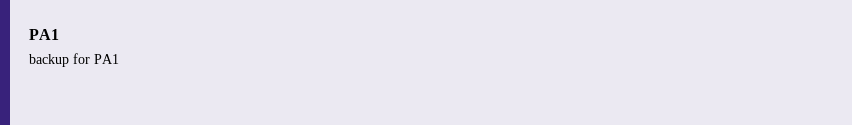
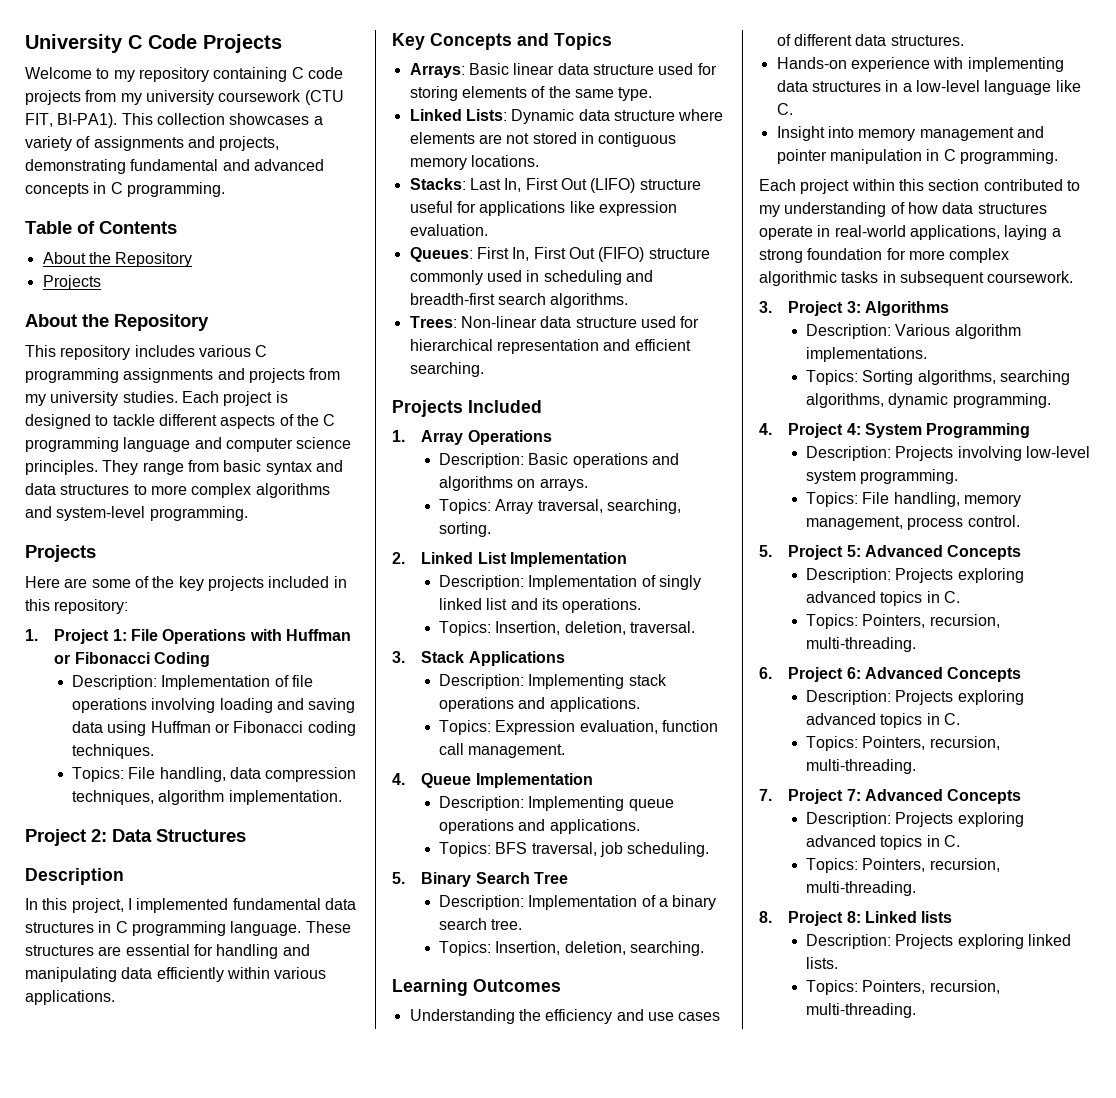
[29,29,59,40] [29,53,119,67] PA1 // backup for PA1 -> [25,34,282,53] [25,67,343,82] [25,90,344,105] [25,113,323,128] [25,136,280,151] [25,159,324,174] [25,182,225,197] [25,221,177,234] [42,252,193,267] [42,275,101,290] [25,314,209,331] [25,345,268,360] [25,368,341,383] [25,391,288,406] [25,414,336,429] [25,437,352,452] [25,460,343,475] [25,483,330,498] [25,506,248,521] [25,545,96,562] [25,576,347,591] [25,599,129,614] [25,629,351,644] [54,652,211,667] [71,675,313,690] [71,698,356,713] [71,721,356,736] [71,744,154,759] [71,767,357,782] [71,790,342,805] [25,829,246,846] [25,868,124,885] [25,898,356,913] [25,921,351,936] [25,944,310,959] [25,967,327,982] [25,990,115,1005] [392,33,612,50] [409,63,717,78] [409,86,653,101] [409,109,724,124] [409,132,677,147] [409,155,539,170] [409,178,701,193] [409,201,677,216] [409,224,488,236] [409,247,710,262] [409,270,653,285] [409,293,629,308] [409,316,700,328] [409,339,691,354] [409,362,484,377] [392,400,542,417] [392,430,552,445] [438,453,679,468] [438,476,588,491] [438,499,681,514] [438,522,491,537] [392,552,628,567] [438,575,701,590] [438,598,642,613] [438,621,695,636] [392,651,565,666] [438,674,667,689] [438,697,640,712] [438,720,718,735] [438,743,566,758] [392,773,593,788] [438,796,674,811] [438,819,640,834] [438,842,710,857] [392,872,569,887] [438,895,717,910] [438,918,523,930] [438,941,704,956] [392,979,561,996] [409,1009,721,1024] [776,34,964,46] [776,57,1064,72] [776,80,1081,95] [776,103,793,115] [776,126,1044,141] [776,149,1058,164] [759,179,1080,194] [759,202,1047,217] [759,225,1061,240] [759,248,1010,263] [759,271,1074,286] [759,301,950,316] [805,324,1021,339] [805,347,927,362] [805,370,1070,385] [805,393,1051,408] [759,423,1031,438] [805,446,1090,461] [805,469,959,484] [805,492,1021,507] [805,515,1020,530] [759,545,1022,560] [805,568,1024,583] [805,591,960,606] [805,614,1000,629] [805,637,916,652] [759,667,1022,682] [805,690,1024,705] [805,713,960,728] [805,736,1000,751] [805,759,916,774] [759,789,1022,804] [805,812,1024,827] [805,835,960,850] [805,858,1000,873] [805,881,916,896] [759,911,953,926] [805,934,1071,949] [805,957,838,969] [805,980,1000,995] [805,1003,916,1018] University C Code Projects // Welcome to my repository containing C code projects from my university coursework (CTU FIT, BI-PA1). This collection showcases a variety of assignments and projects, demonstrating fundamental and advanced concepts in C programming. // Table of Contents // About the Repository // Projects // About the Repository // This repository includes various C programming assignments and projects from my university studies. Each project is designed to tackle different aspects of the C programming language and computer science principles. They range from basic syntax and data structures to more complex algorithms and system-level programming. // Projects // Here are some of the key projects included in this repository: // 1. Project 1: File Operations with Huffman or Fibonacci Coding // Description: Implementation of file operations involving loading and saving data using Huffman or Fibonacci coding techniques. // Topics: File handling, data compression techniques, algorithm implementation. // Project 2: Data Structures // Description // In this project, I implemented fundamental data structures in C programming language. These structures are essential for handling and manipulating data efficiently within various applications. // Key Concepts and Topics // Arrays: Basic linear data structure used for storing elements of the same type. // Linked Lists: Dynamic data structure where elements are not stored in contiguous memory locations. // Stacks: Last In, First Out (LIFO) structure useful for applications like expression evaluation. // Queues: First In, First Out (FIFO) structure commonly used in scheduling and breadth-first search algorithms. // Trees: Non-linear data structure used for hierarchical representation and efficient searching. // Projects Included // 1. Array Operations // Description: Basic operations and algorithms on arrays. // Topics: Array traversal, searching, sorting. // 2. Linked List Implementation // Description: Implementation of singly linked list and its operations. // Topics: Insertion, deletion, traversal. // 3. Stack Applications // Description: Implementing stack operations and applications. // Topics: Expression evaluation, function call management. // 4. Queue Implementation // Description: Implementing queue operations and applications. // Topics: BFS traversal, job scheduling. // 5. Binary Search Tree // Description: Implementation of a binary search tree. // Topics: Insertion, deletion, searching. // Learning Outcomes // Understanding the efficiency and use cases of different data structures. // Hands-on experience with implementing data structures in a low-level language like C. // Insight into memory management and pointer manipulation in C programming. // Each project within this section contributed to my understanding of how data structures operate in real-world applications, laying a strong foundation for more complex algorithmic tasks in subsequent coursework. // 3. Project 3: Algorithms // Description: Various algorithm implementations. // Topics: Sorting algorithms, searching algorithms, dynamic programming. // 4. Project 4: System Programming // Description: Projects involving low-level system programming. // Topics: File handling, memory management, process control. // 5. Project 5: Advanced Concepts // Description: Projects exploring advanced topics in C. // Topics: Pointers, recursion, multi-threading. // 6. Project 6: Advanced Concepts // Description: Projects exploring advanced topics in C. // Topics: Pointers, recursion, multi-threading. // 7. Project 7: Advanced Concepts // Description: Projects exploring advanced topics in C. // Topics: Pointers, recursion, multi-threading. // 8. Project 8: Linked lists // Description: Projects exploring linked lists. // Topics: Pointers, recursion, multi-threading.

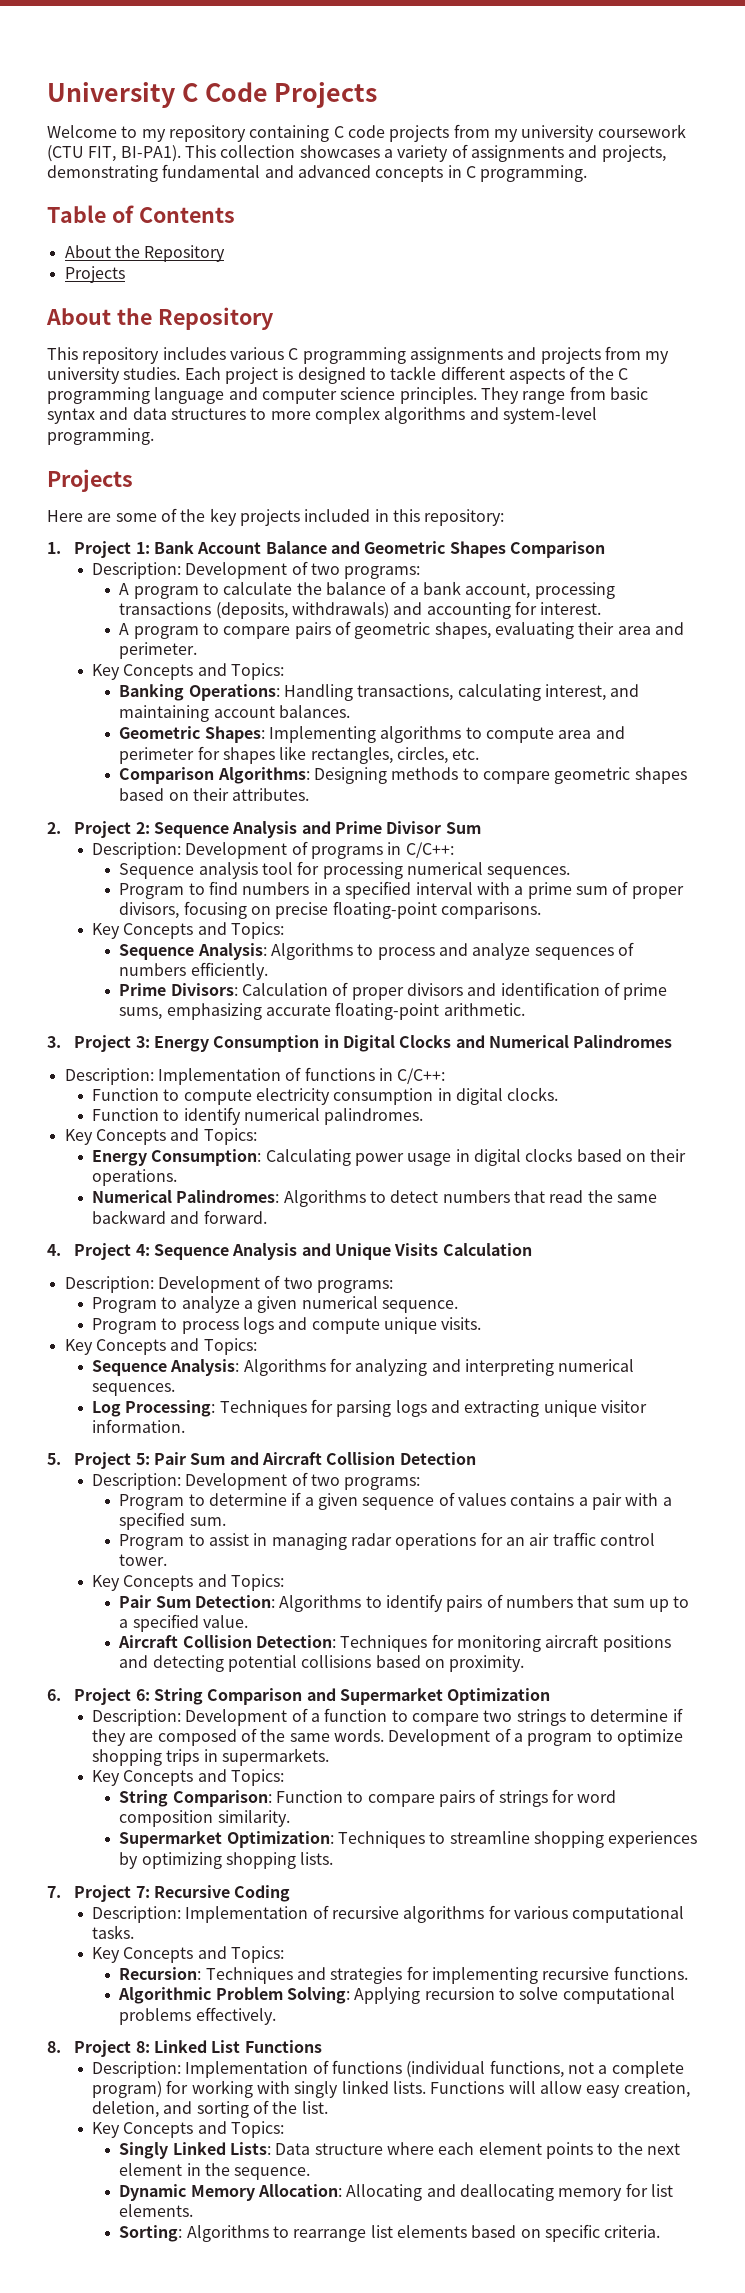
[131,629,351,644] [54,652,211,667] [71,675,313,690] [71,698,356,713] [71,721,356,736] [71,744,154,759] [71,767,357,782] [71,790,342,805] [25,829,246,846] [25,868,124,885] [25,898,356,913] [25,921,351,936] [25,944,310,959] [25,967,327,982] [25,990,115,1005] [392,33,612,50] [409,63,717,78] [409,86,653,101] [409,109,724,124] [409,132,677,147] [409,155,539,170] [409,178,701,193] [409,201,677,216] [409,224,488,236] [409,247,710,262] [409,270,653,285] [409,293,629,308] [409,316,700,328] [409,339,691,354] [409,362,484,377] [392,400,542,417] [392,430,552,445] [438,453,679,468] [438,476,588,491] [438,499,681,514] [438,522,491,537] [392,552,628,567] [438,575,701,590] [438,598,642,613] [438,621,695,636] [392,651,565,666] [438,674,667,689] [438,697,640,712] [438,720,718,735] [438,743,566,758] [392,773,593,788] [438,796,674,811] [438,819,640,834] [438,842,710,857] [392,872,569,887] [438,895,717,910] [438,918,523,930] [438,941,704,956] [392,979,561,996] [409,1009,721,1024] [776,34,964,46] [776,57,1064,72] [776,80,1081,95] [776,103,793,115] [776,126,1044,141] [776,149,1058,164] [759,179,1080,194] [759,202,1047,217] [759,225,1061,240] [759,248,1010,263] [759,271,1074,286] [759,301,950,316] [805,324,1021,339] [805,347,927,362] [805,370,1070,385] [805,393,1051,408] [759,423,1031,438] [805,446,1090,461] [805,469,959,484] [805,492,1021,507] [805,515,1020,530] [759,545,1022,560] [805,568,1024,583] [805,591,960,606] [805,614,1000,629] [805,637,916,652] [759,667,1022,682] [805,690,1024,705] [805,713,960,728] [805,736,1000,751] [805,759,916,774] [759,789,1022,804] [805,812,1024,827] [805,835,960,850] [805,858,1000,873] [805,881,916,896] File Operations with Huffman or Fibonacci Coding // Description: Implementation of file operations involving loading and saving data using Huffman or Fibonacci coding techniques. // Topics: File handling, data compression techniques, algorithm implementation. // Project 2: Data Structures // Description // In this project, I implemented fundamental data structures in C programming language. These structures are essential for handling and manipulating data efficiently within various applications. // Key Concepts and Topics // Arrays: Basic linear data structure used for storing elements of the same type. // Linked Lists: Dynamic data structure where elements are not stored in contiguous memory locations. // Stacks: Last In, First Out (LIFO) structure useful for applications like expression evaluation. // Queues: First In, First Out (FIFO) structure commonly used in scheduling and breadth-first search algorithms. // Trees: Non-linear data structure used for hierarchical representation and efficient searching. // Projects Included // 1. Array Operations // Description: Basic operations and algorithms on arrays. // Topics: Array traversal, searching, sorting. // 2. Linked List Implementation // Description: Implementation of singly linked list and its operations. // Topics: Insertion, deletion, traversal. // 3. Stack Applications // Description: Implementing stack operations and applications. // Topics: Expression evaluation, function call management. // 4. Queue Implementation // Description: Implementing queue operations and applications. // Topics: BFS traversal, job scheduling. // 5. Binary Search Tree // Description: Implementation of a binary search tree. // Topics: Insertion, deletion, searching. // Learning Outcomes // Understanding the efficiency and use cases of different data structures. // Hands-on experience with implementing data structures in a low-level language like C. // Insight into memory management and pointer manipulation in C programming. // Each project within this section contributed to my understanding of how data structures operate in real-world applications, laying a strong foundation for more complex algorithmic tasks in subsequent coursework. // 3. Project 3: Algorithms // Description: Various algorithm implementations. // Topics: Sorting algorithms, searching algorithms, dynamic programming. // 4. Project 4: System Programming // Description: Projects involving low-level system programming. // Topics: File handling, memory management, process control. // 5. Project 5: Advanced Concepts // Description: Projects exploring advanced topics in C. // Topics: Pointers, recursion, multi-threading. // 6. Project 6: Advanced Concepts // Description: Projects exploring advanced topics in C. // Topics: Pointers, recursion, multi-threading. // 7. Project 7: Advanced Concepts // Description: Projects exploring advanced topics in C. // Topics: Pointers, recursion, multi-threading. -> [154,541,605,558] [91,561,421,579] [119,581,615,599] [119,601,602,619] [119,621,684,639] [119,642,198,659] [91,663,284,680] [119,684,640,701] [119,705,350,722] [119,726,625,743] [119,746,480,764] [119,767,687,784] [119,788,310,801] [47,821,481,838] [91,841,454,859] [119,861,571,879] [119,881,684,899] [119,901,541,919] [91,922,284,939] [119,942,634,960] [119,962,268,980] [119,982,668,1000] [119,1002,525,1020] [47,1035,673,1052] [64,1067,446,1085] [91,1087,559,1105] [91,1107,424,1125] [64,1128,257,1145] [91,1148,687,1166] [91,1169,177,1186] [91,1190,657,1207] [91,1210,267,1224] [47,1243,532,1260] [64,1275,393,1293] [91,1296,458,1313] [91,1317,482,1334] [64,1338,257,1355] [91,1358,635,1376] [91,1383,175,1396] [91,1399,647,1417] [91,1419,185,1433] [47,1452,476,1469] [91,1472,421,1490] [119,1492,672,1510] [119,1512,226,1530] [119,1532,655,1550] [119,1554,168,1566] [91,1574,284,1591] [119,1594,690,1612] [119,1614,248,1632] [118,1634,671,1652] [119,1655,525,1672] [47,1688,551,1705] [91,1708,683,1726] [91,1728,683,1746] [91,1748,329,1766] [91,1769,284,1786] [119,1789,617,1807] [119,1810,290,1827] [119,1831,698,1848] [119,1852,334,1869] [47,1885,291,1902] [91,1905,685,1923] [91,1925,134,1939] [91,1946,284,1963] [119,1966,688,1984] [118,1987,675,2004] [119,2007,276,2025] Bank Account Balance and Geometric Shapes Comparison // Description: Development of two programs: // A program to calculate the balance of a bank account, processing transactions (deposits, withdrawals) and accounting for interest. // A program to compare pairs of geometric shapes, evaluating their area and perimeter. // Key Concepts and Topics: // Banking Operations: Handling transactions, calculating interest, and maintaining account balances. // Geometric Shapes: Implementing algorithms to compute area and perimeter for shapes like rectangles, circles, etc. // Comparison Algorithms: Designing methods to compare geometric shapes based on their attributes. // 2. Project 2: Sequence Analysis and Prime Divisor Sum // Description: Development of programs in C/C++: // Sequence analysis tool for processing numerical sequences. // Program to find numbers in a specified interval with a prime sum of proper divisors, focusing on precise floating-point comparisons. // Key Concepts and Topics: // Sequence Analysis: Algorithms to process and analyze sequences of numbers efficiently. // Prime Divisors: Calculation of proper divisors and identification of prime sums, emphasizing accurate floating-point arithmetic. // 3. Project 3: Energy Consumption in Digital Clocks and Numerical Palindromes // Description: Implementation of functions in C/C++: // Function to compute electricity consumption in digital clocks. // Function to identify numerical palindromes. // Key Concepts and Topics: // Energy Consumption: Calculating power usage in digital clocks based on their operations. // Numerical Palindromes: Algorithms to detect numbers that read the same backward and forward. // 4. Project 4: Sequence Analysis and Unique Visits Calculation // Description: Development of two programs: // Program to analyze a given numerical sequence. // Program to process logs and compute unique visits. // Key Concepts and Topics: // Sequence Analysis: Algorithms for analyzing and interpreting numerical sequences. // Log Processing: Techniques for parsing logs and extracting unique visitor information. // 5. Project 5: Pair Sum and Aircraft Collision Detection // Description: Development of two programs: // Program to determine if a given sequence of values contains a pair with a specified sum. // Program to assist in managing radar operations for an air traffic control tower. // Key Concepts and Topics: // Pair Sum Detection: Algorithms to identify pairs of numbers that sum up to a specified value. // Aircraft Collision Detection: Techniques for monitoring aircraft positions and detecting potential collisions based on proximity. // 6. Project 6: String Comparison and Supermarket Optimization // Description: Development of a function to compare two strings to determine if they are composed of the same words. Development of a program to optimize shopping trips in supermarkets. // Key Concepts and Topics: // String Comparison: Function to compare pairs of strings for word composition similarity. // Supermarket Optimization: Techniques to streamline shopping experiences by optimizing shopping lists. // 7. Project 7: Recursive Coding // Description: Implementation of recursive algorithms for various computational tasks. // Key Concepts and Topics: // Recursion: Techniques and strategies for implementing recursive functions. // Algorithmic Problem Solving: Applying recursion to solve computational problems effectively.
[921,911,953,923] [805,934,1071,949] [805,957,838,969] [805,980,1000,995] [805,1003,916,1018] lists // Description: Projects exploring linked lists. // Topics: Pointers, recursion, multi-threading. -> [211,2040,322,2053] [91,2060,684,2078] [91,2080,690,2098] [91,2100,328,2118] [91,2121,284,2138] [119,2142,680,2159] [119,2163,311,2180] [119,2183,673,2201] [119,2204,194,2217] [119,2224,661,2242] List Functions // Description: Implementation of functions (individual functions, not a complete program) for working with singly linked lists. Functions will allow easy creation, deletion, and sorting of the list. // Key Concepts and Topics: // Singly Linked Lists: Data structure where each element points to the next element in the sequence. // Dynamic Memory Allocation: Allocating and deallocating memory for list elements. // Sorting: Algorithms to rearrange list elements based on specific criteria.

